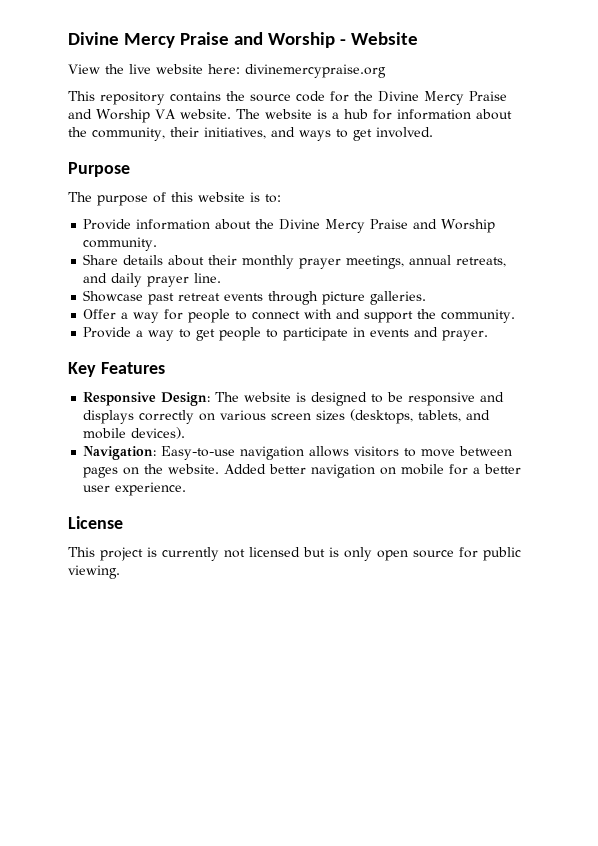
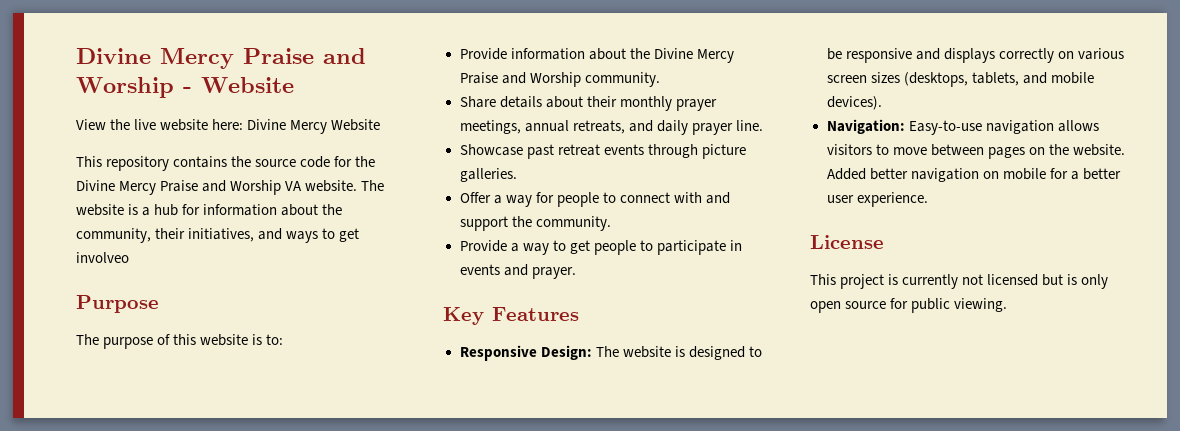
[245,64,386,78] divinemercypraise.org -> [247,119,381,134] Divine Mercy Website
[375,127,433,138] involved. -> [76,252,129,263] involveo

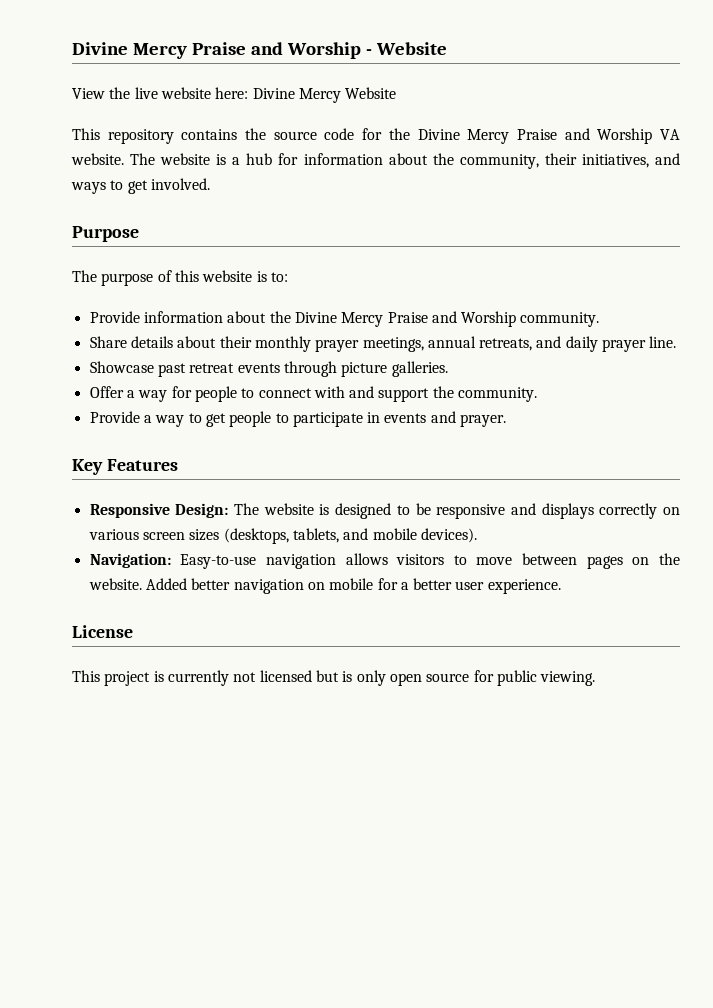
[76,252,129,263] involveo -> [150,178,210,190] involved.

